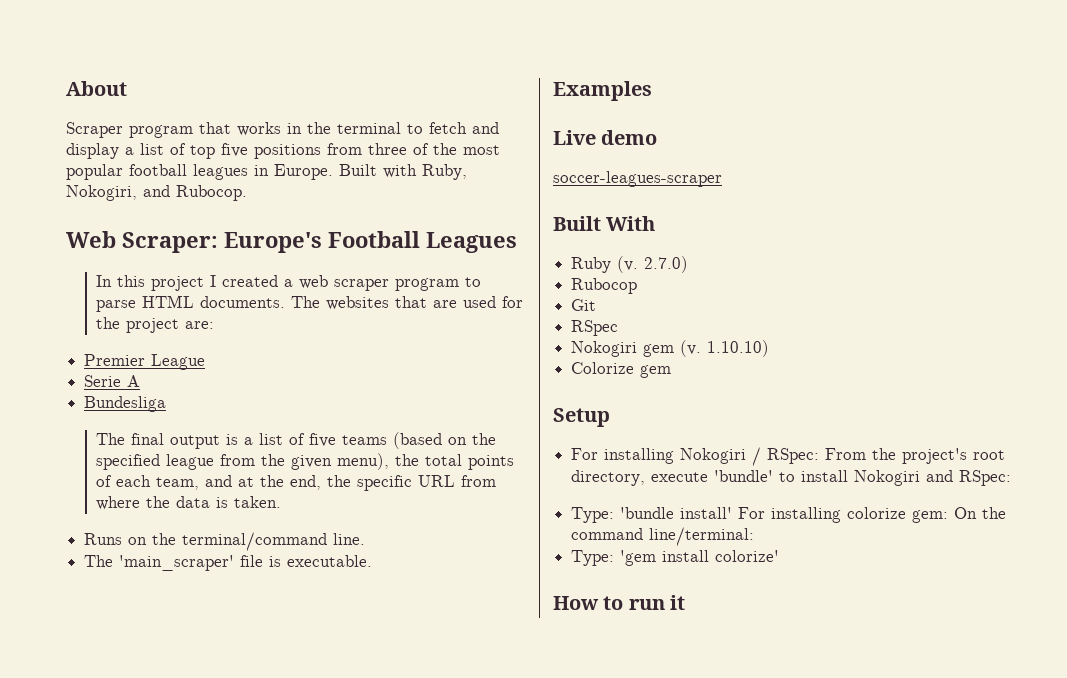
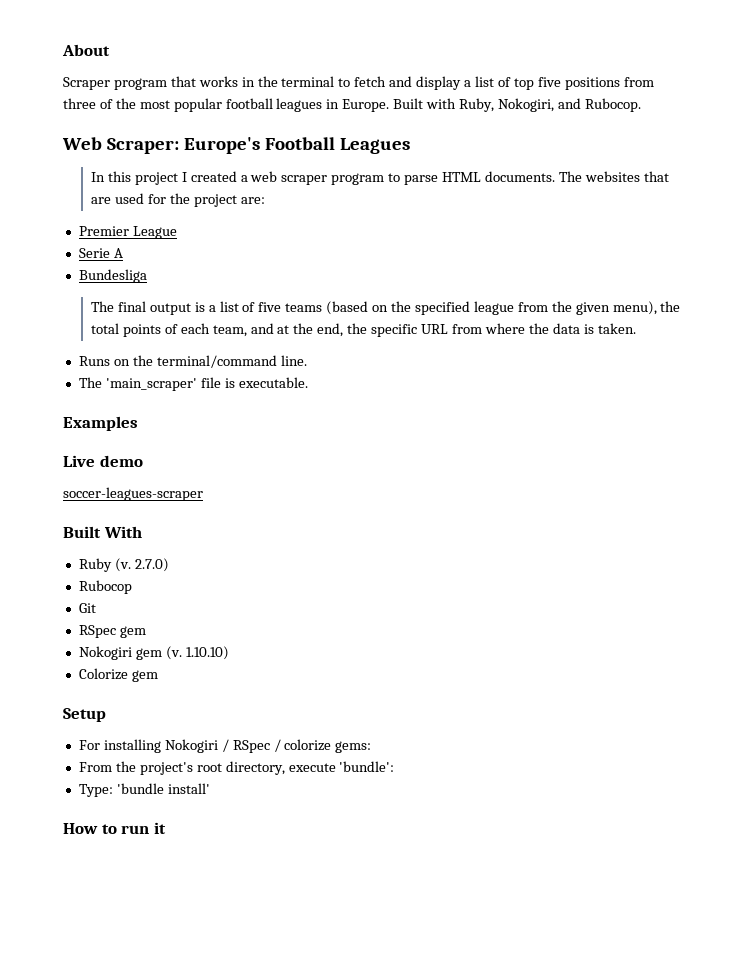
(619, 328) none -> [119,626,146,638] gem
[767,448,820,464] RSpec: -> [232,739,372,753] RSpec / colorize gems: //
[714,470,1012,486] [571,507,1007,523] [571,527,755,546] [571,550,780,566] 'bundle' to install Nokogiri and RSpec: // Type: 'bundle install' For installing colorize gem: On the command line/terminal: // Type: 'gem install colorize' -> [339,761,395,772] [78,783,210,797] 'bundle': // Type: 'bundle install'

